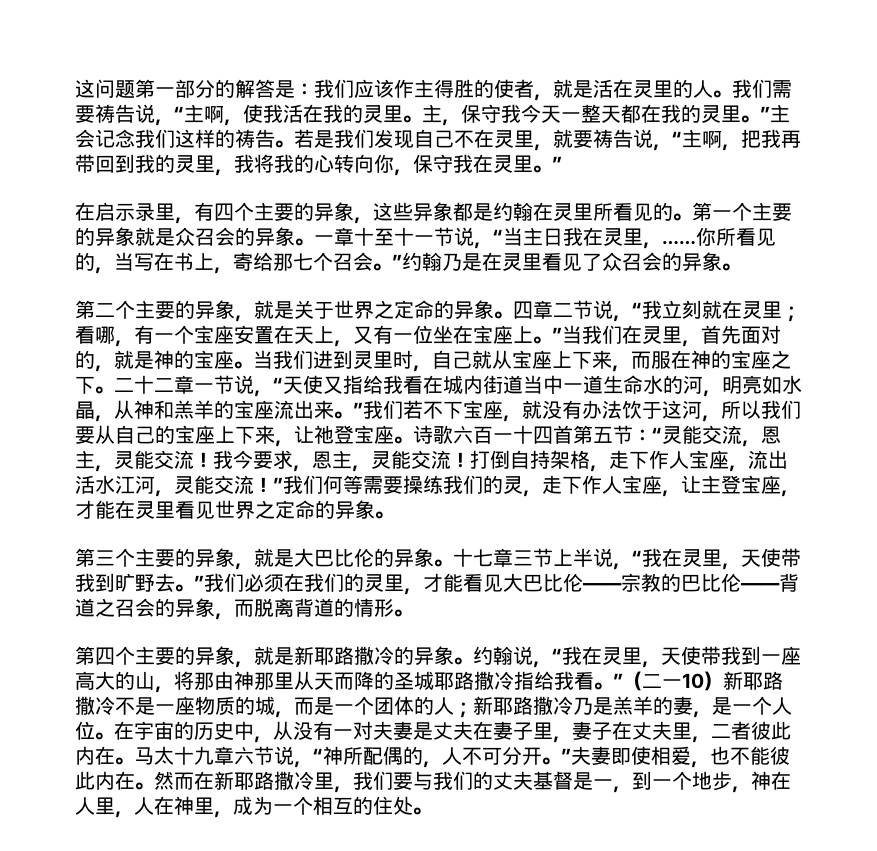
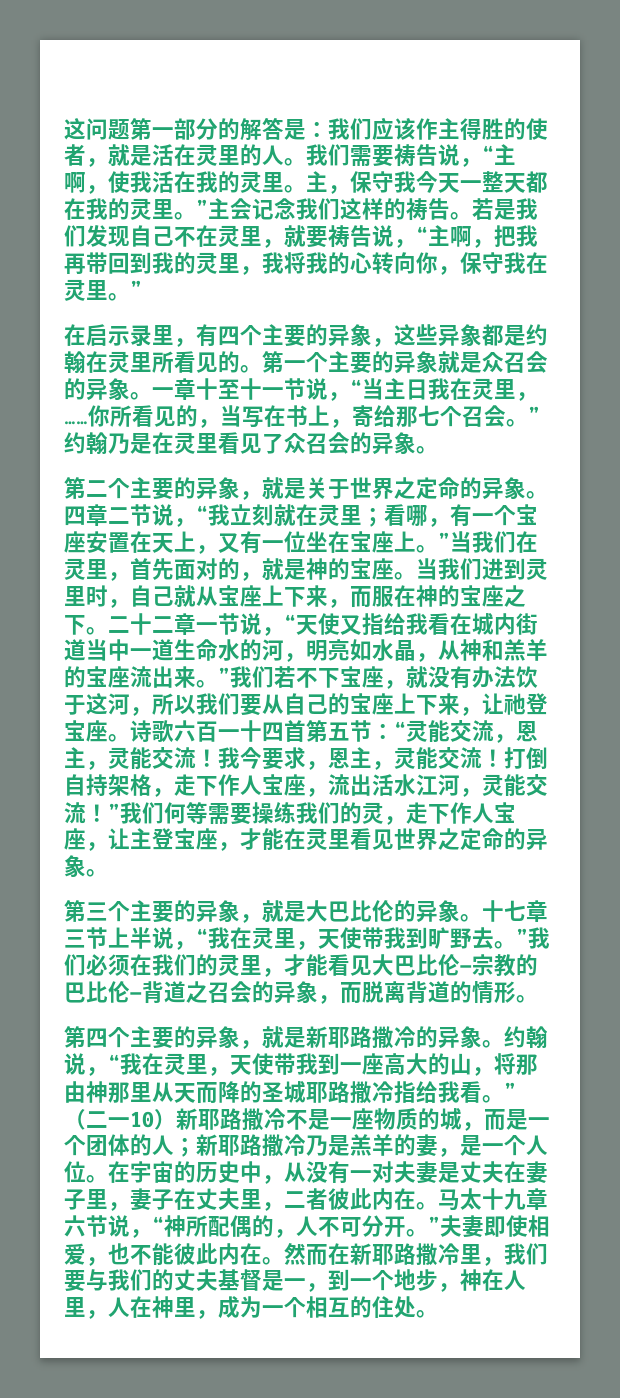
[582,583,622,590] —— -> [460,965,472,973] —
[740,583,780,590] —— -> [130,992,142,1000] —

